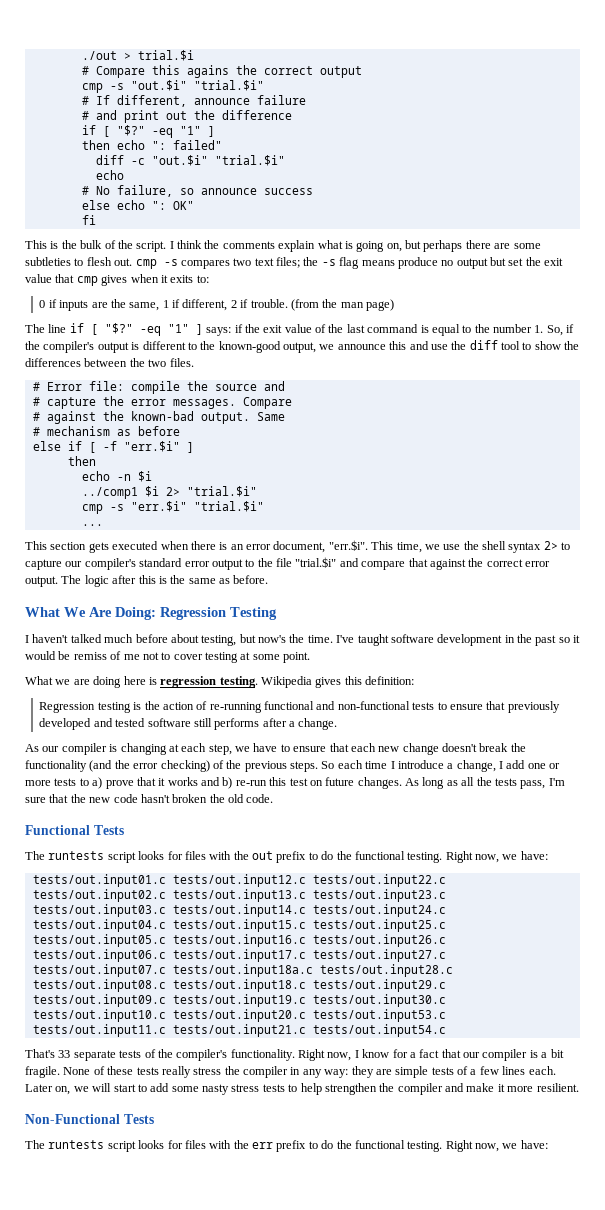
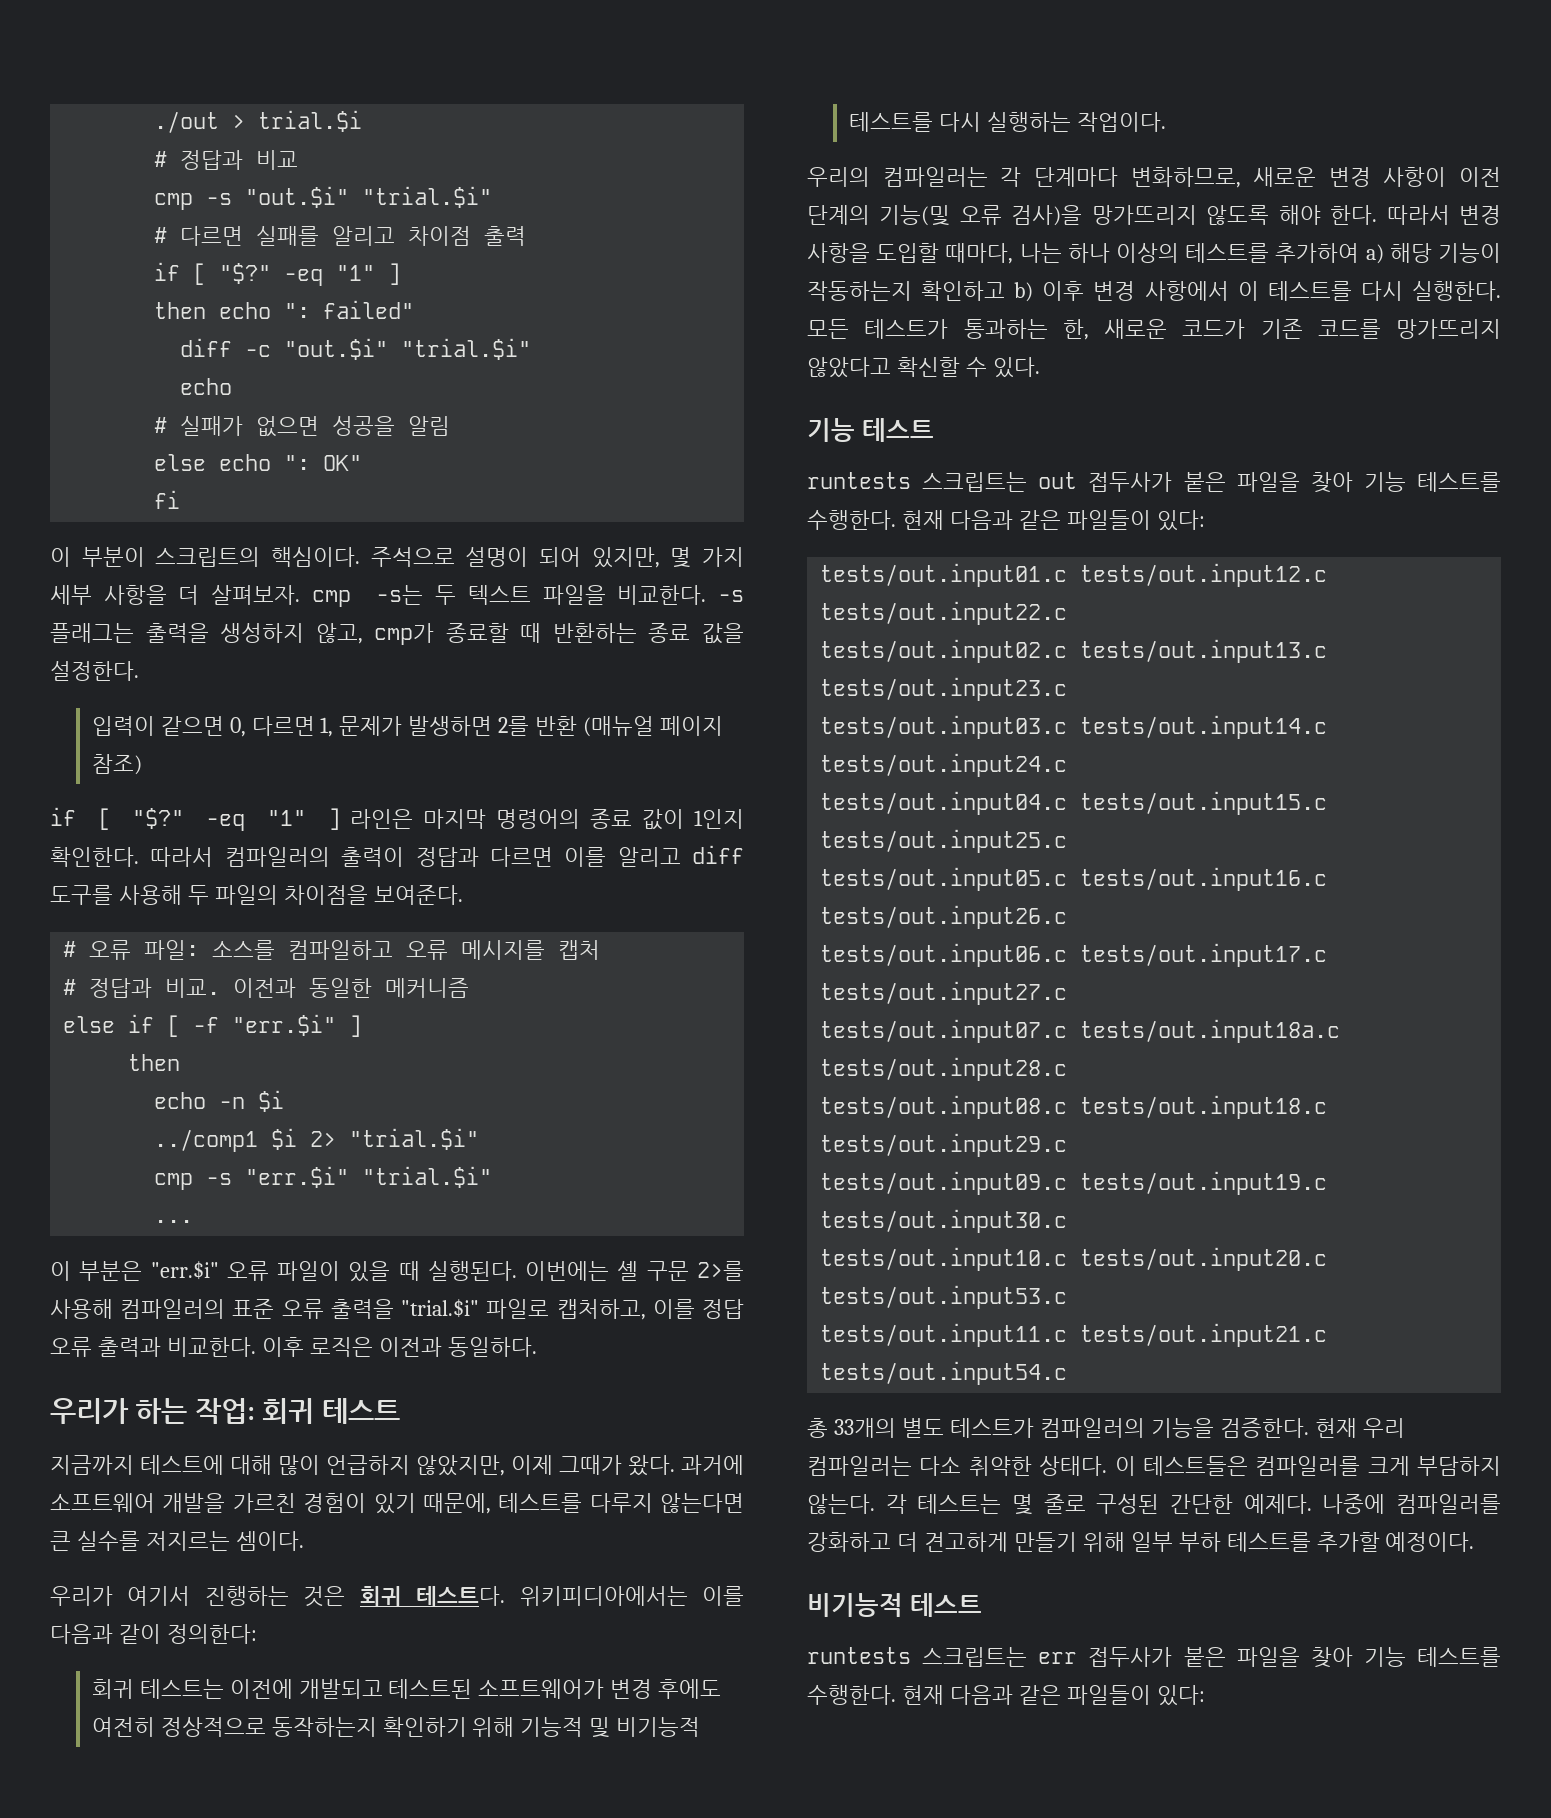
[95,65,362,78] Compare this agains the correct output -> [180,150,299,170] 정답과 비교
[95,95,306,107] [81,110,292,123] If different, announce failure // # and print out the difference -> [180,226,527,246] 다르면 실패를 알리고 차이점 출력
[95,185,313,197] No failure, so announce success -> [180,416,451,437] 실패가 없으면 성공을 알림
[25,240,541,252] [25,257,564,269] [25,274,209,286] [39,299,395,311] [25,323,575,336] [25,340,580,353] [25,358,194,367] [32,381,285,394] [32,396,292,409] [32,411,285,424] [32,426,180,436] This is the bulk of the script. I think the comments explain what is going on, but perhaps there are some subtleties to flesh out. cmp -s compares two text files; the -s flag means produce no output but set the exit value that cmp gives when it exits to: // 0 if inputs are the same, 1 if different, 2 if trouble. (from the man page) // The line if [ "$?" -eq "1" ] says: if the exit value of the last command is equal to the number 1. So, if the compiler's output is different to the known-good output, we announce this and use the diff tool to show the differences between the two files. // # Error file: compile the source and // # capture the error messages. Compare // # against the known-bad output. Same // # mechanism as before -> [50,547,744,568] [50,585,744,607] [50,623,744,645] [50,661,139,681] [91,716,724,737] [91,754,142,775] [50,807,744,831] [50,845,744,867] [50,885,463,905] [63,940,601,960] [63,978,470,998] 이 부분이 스크립트의 핵심이다. 주석으로 설명이 되어 있지만, 몇 가지 세부 사항을 더 살펴보자. cmp -s는 두 텍스트 파일을 비교한다. -s 플래그는 출력을 생성하지 않고, cmp가 종료할 때 반환하는 종료 값을 설정한다. // 입력이 같으면 0, 다르면 1, 문제가 발생하면 2를 반환 (매뉴얼 페이지 참조) // if [ "$?" -eq "1" ] 라인은 마지막 명령어의 종료 값이 1인지 확인한다. 따라서 컴파일러의 출력이 정답과 다르면 이를 알리고 diff 도구를 사용해 두 파일의 차이점을 보여준다. // # 오류 파일: 소스를 컴파일하고 오류 메시지를 캡처 // # 정답과 비교. 이전과 동일한 메커니즘
[25,540,571,553] [25,557,550,570] [25,575,269,587] [25,607,277,620] [25,634,581,646] [25,651,311,663] [25,676,415,688] [39,701,560,713] [39,718,338,730] [25,743,526,755] [25,760,561,772] [25,777,565,789] [25,794,274,803] [25,825,124,835] [25,851,548,863] This section gets executed when there is an error document, "err.$i". This time, we use the shell syntax 2> to capture our compiler's standard error output to the file "trial.$i" and compare that against the correct error output. The logic after this is the same as before. // What We Are Doing: Regression Testing // I haven't talked much before about testing, but now's the time. I've taught software development in the past so it would be remiss of me not to cover testing at some point. // What we are doing here is regression testing. Wikipedia gives this definition: // Regression testing is the action of re-running functional and non-functional tests to ensure that previously developed and tested software still performs after a change. // As our compiler is changing at each step, we have to ensure that each new change doesn't break the functionality (and the error checking) of the previous steps. So each time I introduce a change, I add one or more tests to a) prove that it works and b) re-run this test on future changes. As long as all the tests pass, I'm sure that the new code hasn't broken the old code. // Functional Tests // The runtests script looks for files with the out prefix to do the functional testing. Right now, we have: -> [50,1261,744,1282] [50,1299,744,1320] [50,1337,537,1357] [50,1398,400,1424] [50,1455,744,1476] [50,1493,744,1514] [50,1531,304,1551] [50,1586,745,1607] [50,1624,257,1644] [91,1679,722,1699] [91,1717,701,1738] [848,112,1166,132] [807,167,1501,188] [807,205,1501,226] [807,243,1501,264] [807,281,1501,302] [807,319,1501,340] [807,357,1040,378] [807,418,934,442] [807,472,1501,493] [807,510,1205,531] 이 부분은 "err.$i" 오류 파일이 있을 때 실행된다. 이번에는 셸 구문 2>를 사용해 컴파일러의 표준 오류 출력을 "trial.$i" 파일로 캡처하고, 이를 정답 오류 출력과 비교한다. 이후 로직은 이전과 동일하다. // 우리가 하는 작업: 회귀 테스트 // 지금까지 테스트에 대해 많이 언급하지 않았지만, 이제 그때가 왔다. 과거에 소프트웨어 개발을 가르친 경험이 있기 때문에, 테스트를 다루지 않는다면 큰 실수를 저지르는 셈이다. // 우리가 여기서 진행하는 것은 회귀 테스트다. 위키피디아에서는 이를 다음과 같이 정의한다: // 회귀 테스트는 이전에 개발되고 테스트된 소프트웨어가 변경 후에도 여전히 정상적으로 동작하는지 확인하기 위해 기능적 및 비기능적 테스트를 다시 실행하는 작업이다. // 우리의 컴파일러는 각 단계마다 변화하므로, 새로운 변경 사항이 이전 단계의 기능(및 오류 검사)을 망가뜨리지 않도록 해야 한다. 따라서 변경 사항을 도입할 때마다, 나는 하나 이상의 테스트를 추가하여 a) 해당 기능이 작동하는지 확인하고 b) 이후 변경 사항에서 이 테스트를 다시 실행한다. 모든 테스트가 통과하는 한, 새로운 코드가 기존 코드를 망가뜨리지 않았다고 확신할 수 있다. // 기능 테스트 // runtests 스크립트는 out 접두사가 붙은 파일을 찾아 기능 테스트를 수행한다. 현재 다음과 같은 파일들이 있다:
[25,1049,564,1061] [25,1066,556,1078] [25,1083,579,1095] [25,1114,154,1124] [25,1140,548,1152] That's 33 separate tests of the compiler's functionality. Right now, I know for a fact that our compiler is a bit fragile. None of these tests really stress the compiler in any way: they are simple tests of a few lines each. Later on, we will start to add some nasty stress tests to help strengthen the compiler and make it more resilient. // Non-Functional Tests // The runtests script looks for files with the err prefix to do the functional testing. Right now, we have: -> [807,1418,1405,1438] [807,1456,1501,1476] [807,1494,1501,1515] [807,1532,1475,1552] [807,1593,982,1617] [807,1647,1501,1668] [807,1685,1205,1706] 총 33개의 별도 테스트가 컴파일러의 기능을 검증한다. 현재 우리 컴파일러는 다소 취약한 상태다. 이 테스트들은 컴파일러를 크게 부담하지 않는다. 각 테스트는 몇 줄로 구성된 간단한 예제다. 나중에 컴파일러를 강화하고 더 견고하게 만들기 위해 일부 부하 테스트를 추가할 예정이다. // 비기능적 테스트 // runtests 스크립트는 err 접두사가 붙은 파일을 찾아 기능 테스트를 수행한다. 현재 다음과 같은 파일들이 있다:

